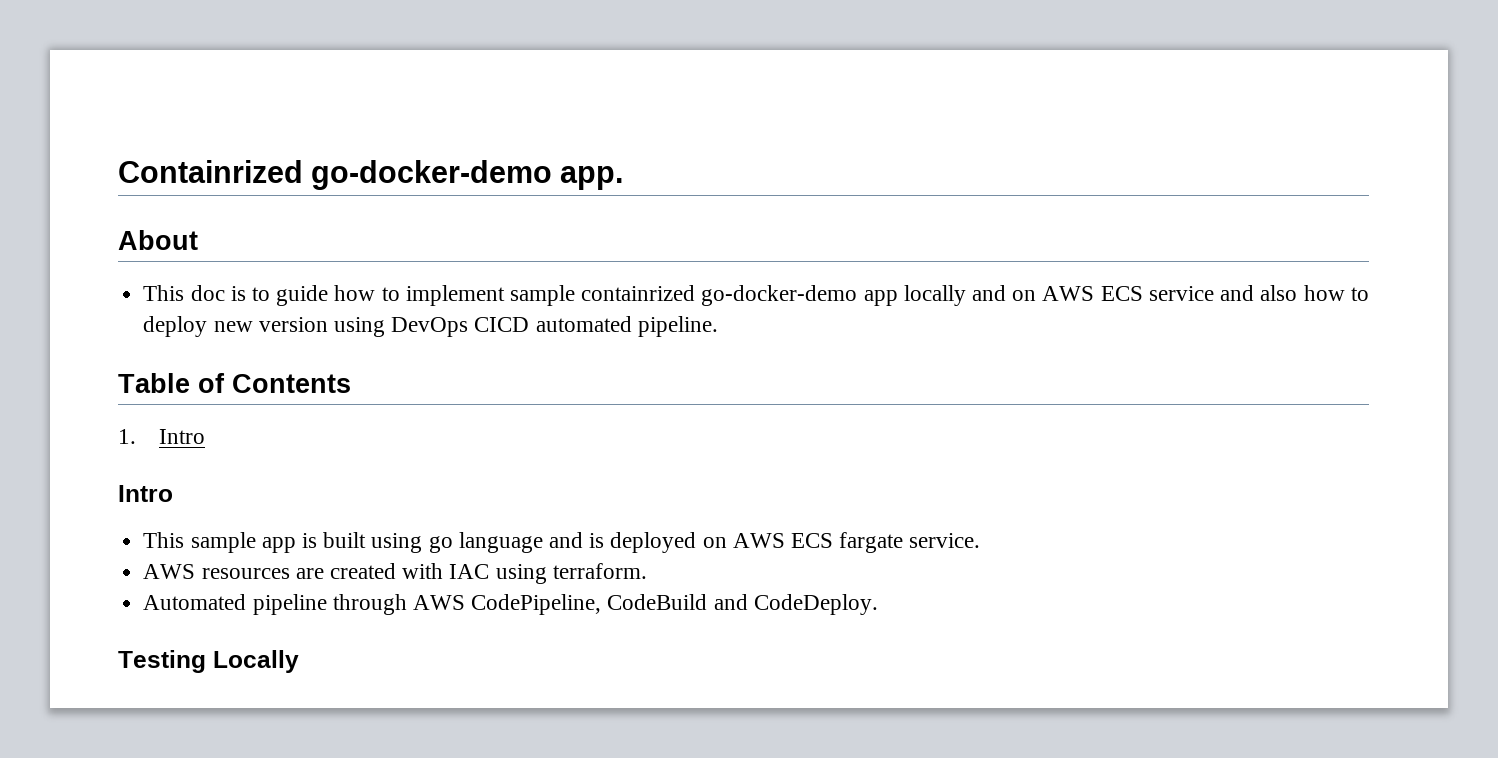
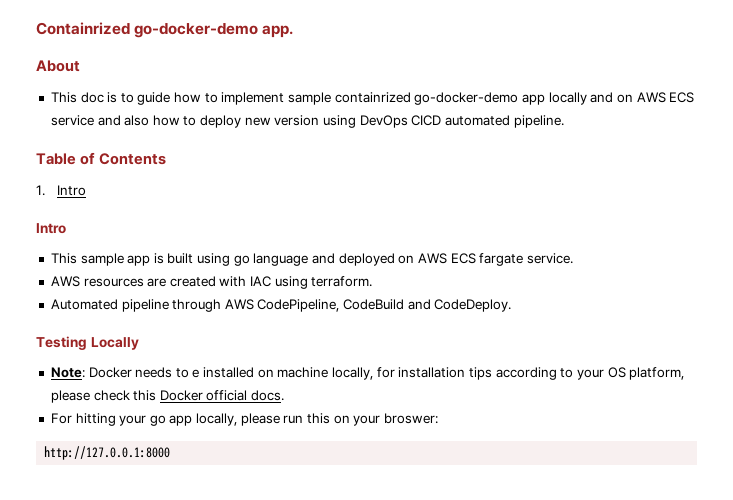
[589,533,605,548] is -> (336, 258) none
(299, 661) none -> [50,367,685,380] [50,390,285,403] [50,413,438,426] [44,446,171,460] // Note: Docker needs to e installed on machine locally, for installation tips according to your OS platform, please check this Docker official docs. // For hitting your go app locally, please run this on your broswer: // http://127.0.0.1:8000

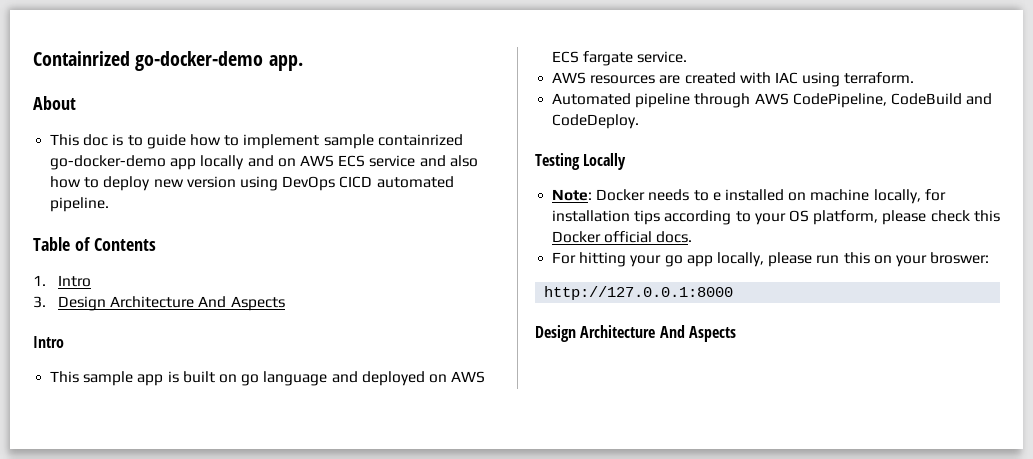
(86, 190) none -> [33,296,285,311] // 3. Design Architecture And Aspects
[197,253,231,266] using -> [218,374,237,383] on
(171, 453) none -> [535,325,736,342] // Design Architecture And Aspects

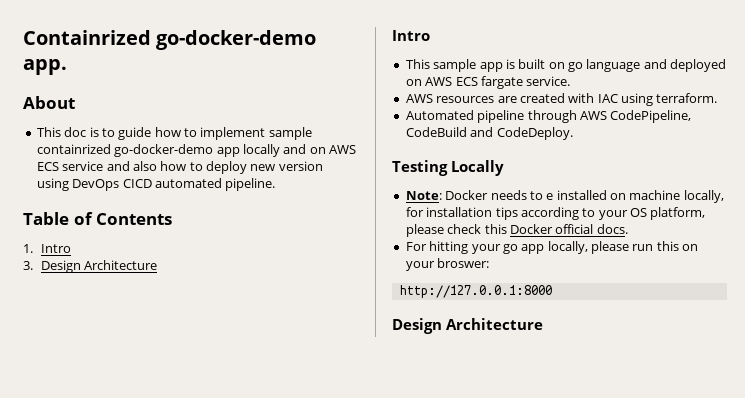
[198,296,285,311] And Aspects -> (158, 265) none
[659,325,736,342] And Aspects -> (543, 324) none

